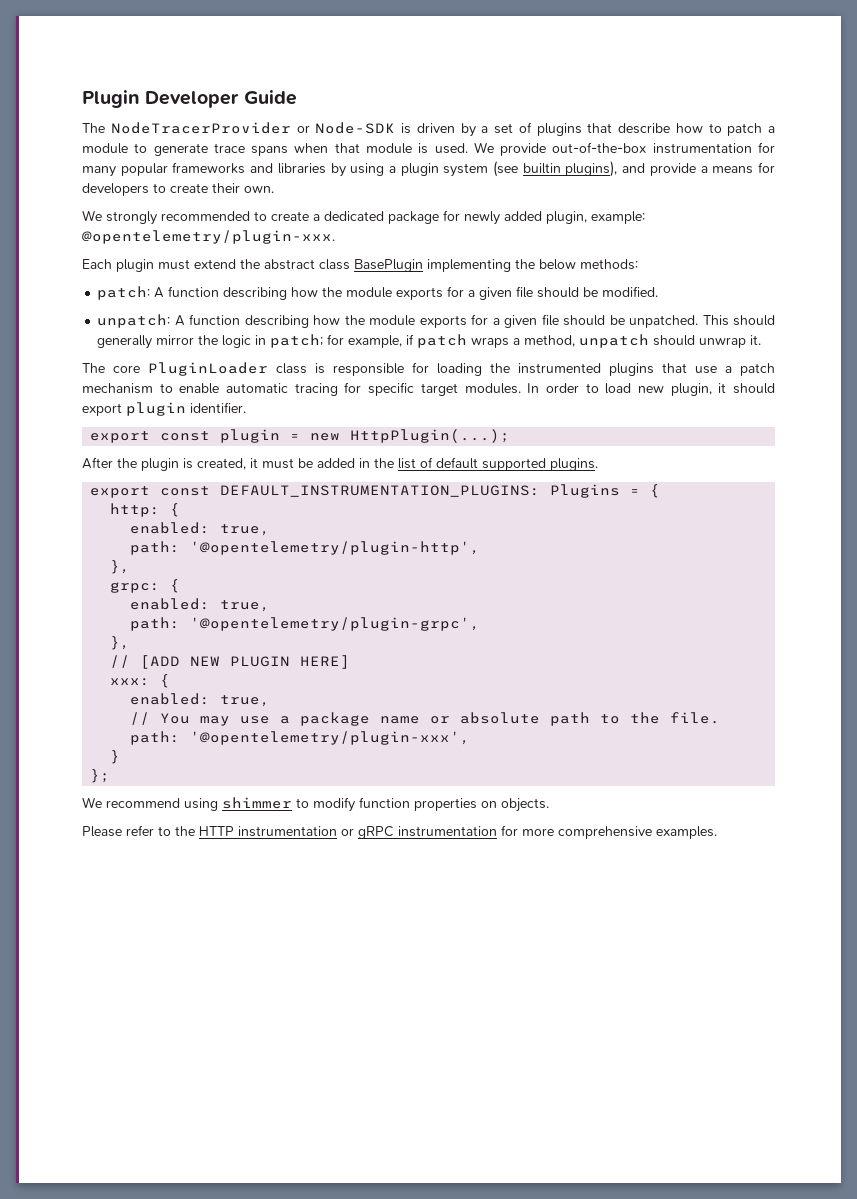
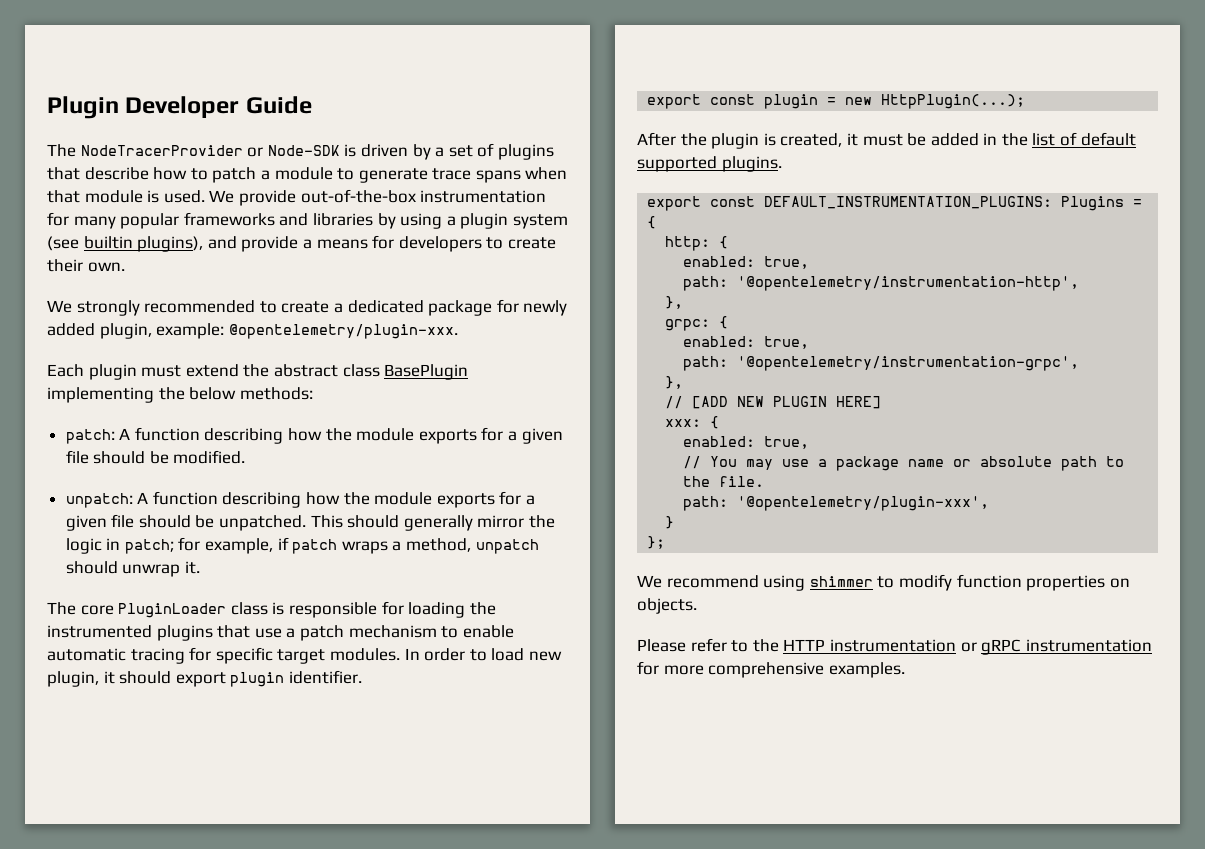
[190,541,481,555] '@opentelemetry/plugin-http', -> [737,276,1080,291] '@opentelemetry/instrumentation-http',
[190,617,481,631] '@opentelemetry/plugin-grpc', -> [737,356,1080,371] '@opentelemetry/instrumentation-grpc',

